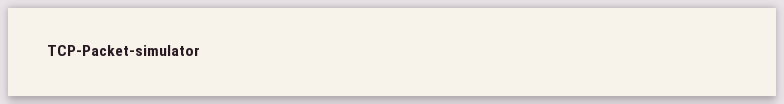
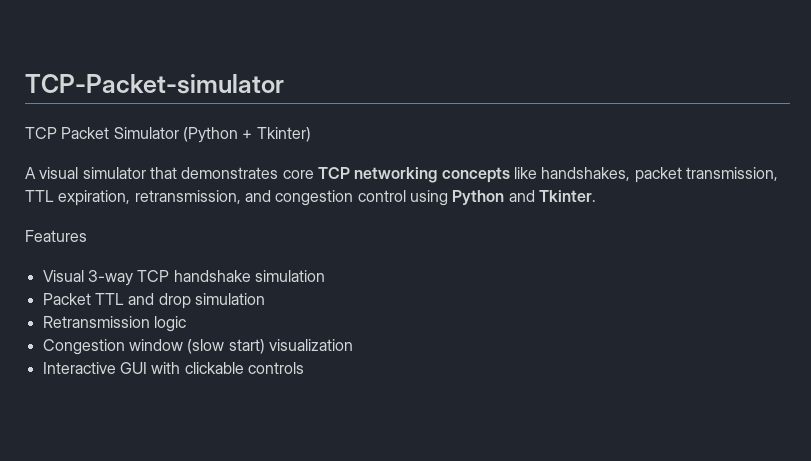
(200, 50) none -> [25,127,311,143] [25,167,778,183] [25,190,596,206] [25,230,87,242] [42,270,325,286] [42,293,265,309] [42,316,186,332] [42,339,353,355] [42,362,304,374] // TCP Packet Simulator (Python + Tkinter) // A visual simulator that demonstrates core TCP networking concepts like handshakes, packet transmission, TTL expiration, retransmission, and congestion control using Python and Tkinter. // Features // Visual 3-way TCP handshake simulation // Packet TTL and drop simulation // Retransmission logic // Congestion window (slow start) visualization // Interactive GUI with clickable controls

